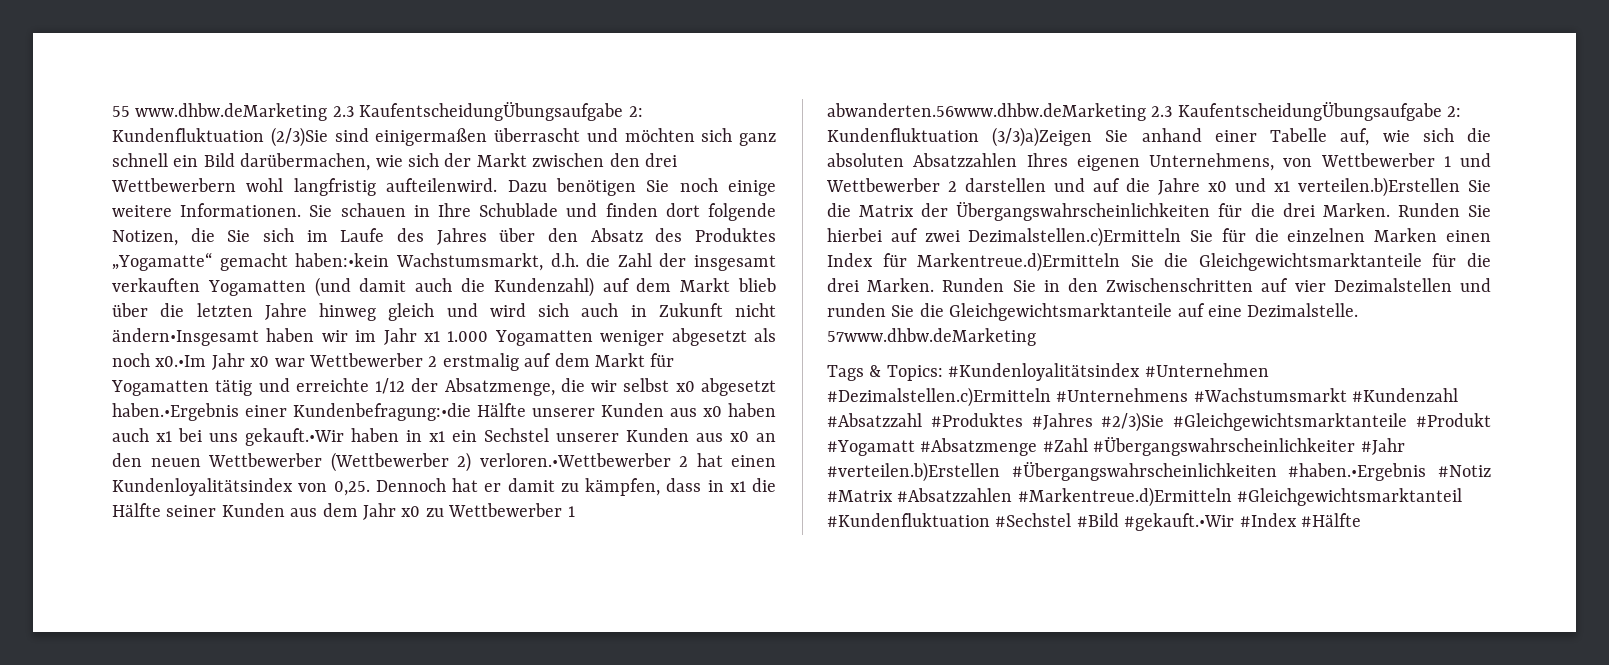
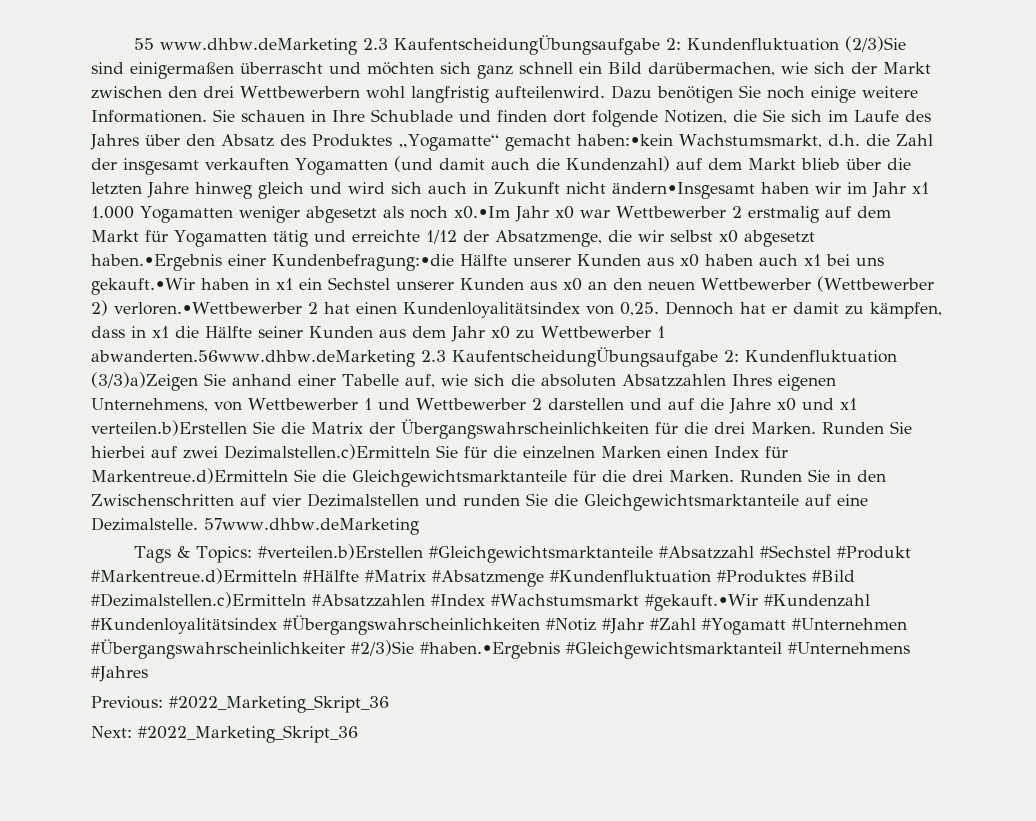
[948,363,1269,381] [827,387,1459,407] [827,412,1491,432] [827,436,1405,456] [827,461,1491,482] [827,487,1463,507] [827,513,1361,531] #Kundenloyalitätsindex #Unternehmen #Dezimalstellen.c)Ermitteln #Unternehmens #Wachstumsmarkt #Kundenzahl #Absatzzahl #Produktes #Jahres #2/3)Sie #Gleichgewichtsmarktanteile #Produkt #Yogamatt #Absatzmenge #Zahl #Übergangswahrscheinlichkeiter #Jahr #verteilen.b)Erstellen #Übergangswahrscheinlichkeiten #haben.•Ergebnis #Notiz #Matrix #Absatzzahlen #Markentreue.d)Ermitteln #Gleichgewichtsmarktanteil #Kundenfluktuation #Sechstel #Bild #gekauft.•Wir #Index #Hälfte -> [258,544,912,563] [91,568,855,587] [91,592,870,611] [91,615,907,635] [91,639,910,659] [91,666,148,682] [91,695,389,713] [91,725,358,743] #verteilen.b)Erstellen #Gleichgewichtsmarktanteile #Absatzzahl #Sechstel #Produkt #Markentreue.d)Ermitteln #Hälfte #Matrix #Absatzmenge #Kundenfluktuation #Produktes #Bild #Dezimalstellen.c)Ermitteln #Absatzzahlen #Index #Wachstumsmarkt #gekauft.•Wir #Kundenzahl #Kundenloyalitätsindex #Übergangswahrscheinlichkeiten #Notiz #Jahr #Zahl #Yogamatt #Unternehmen #Übergangswahrscheinlichkeiter #2/3)Sie #haben.•Ergebnis #Gleichgewichtsmarktanteil #Unternehmens #Jahres // Previous: #2022_Marketing_Skript_36 // Next: #2022_Marketing_Skript_36

